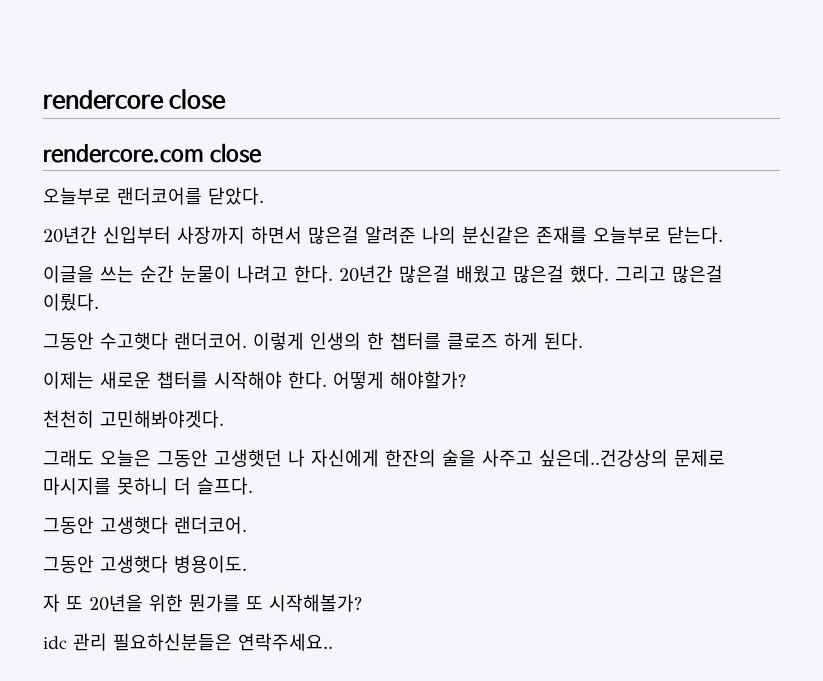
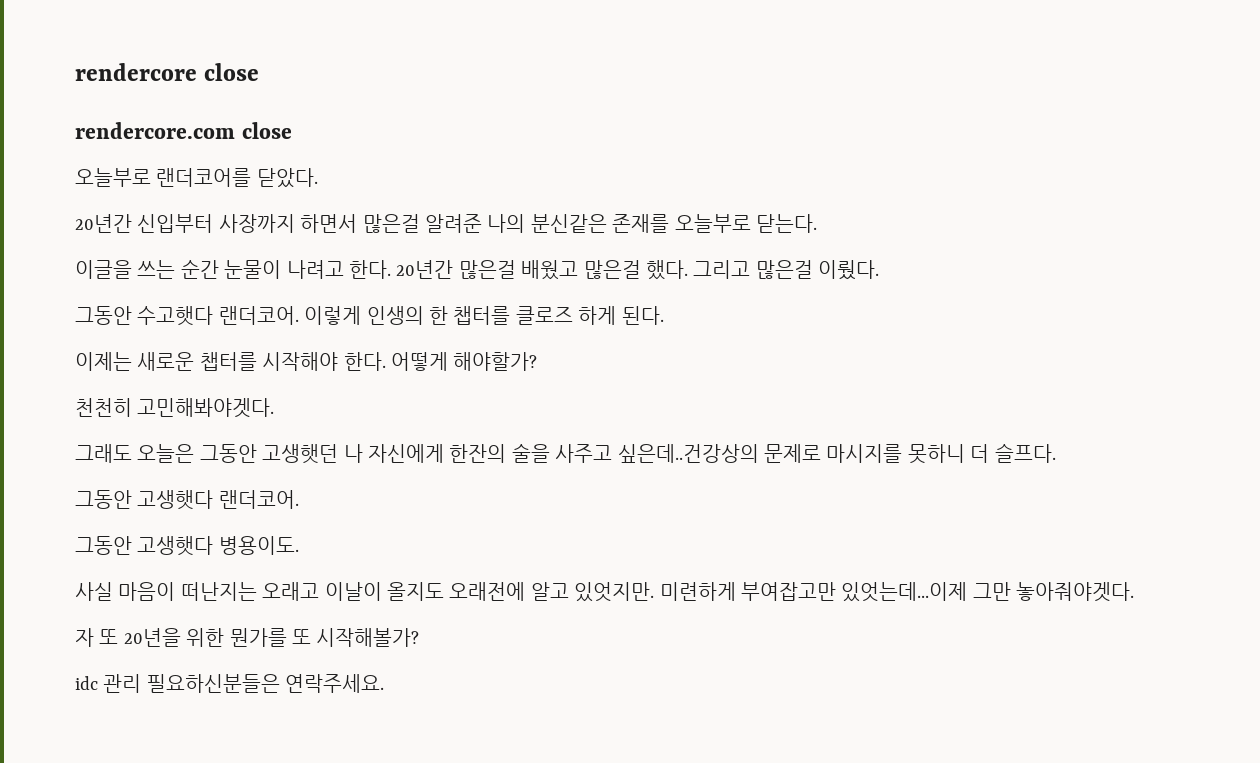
(247, 564) none -> [75,582,1135,602] // 사실 마음이 떠난지는 오래고 이날이 올지도 오래전에 알고 있엇지만. 미련하게 부여잡고만 있엇는데...이제 그만 놓아줘야겟다.
[238,633,333,651] 연락주세요.. -> [285,674,385,693] 연락주세요.

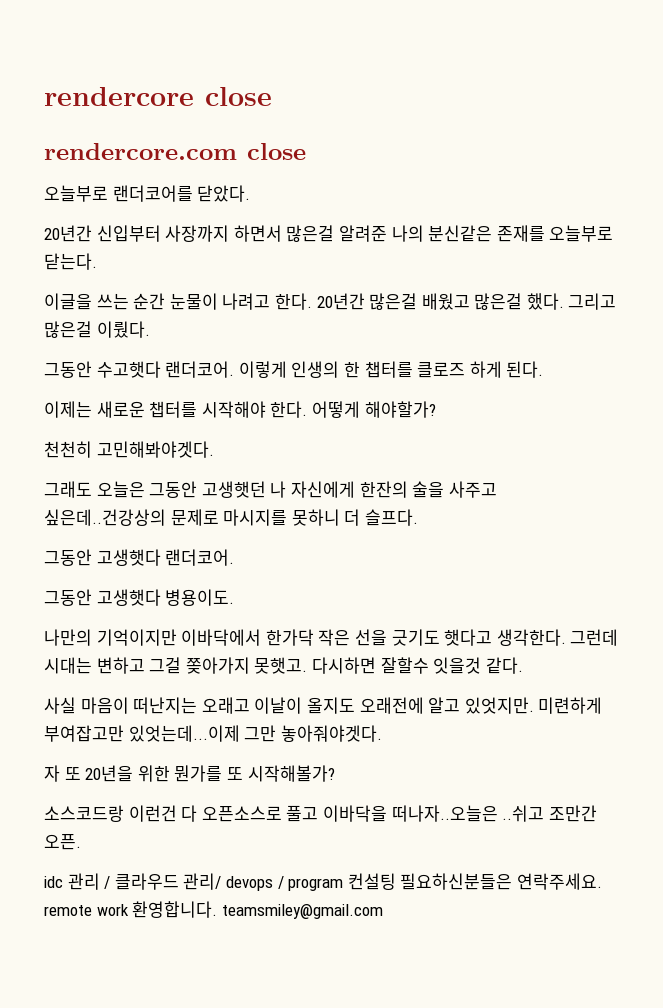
(299, 545) none -> [44,629,619,646] [44,657,523,674] // 나만의 기억이지만 이바닥에서 한가닥 작은 선을 긋기도 햇다고 생각한다. 그런데 시대는 변하고 그걸 쫒아가지 못햇고. 다시하면 잘할수 잇을것 같다.
[75,674,385,693] idc 관리 필요하신분들은 연락주세요. -> [44,805,597,822] [44,834,81,850] [44,873,602,891] [44,901,383,919] 소스코드랑 이런건 다 오픈소스로 풀고 이바닥을 떠나자..오늘은 ..쉬고 조만간 오픈. // idc 관리 / 클라우드 관리/ devops / program 컨설팅 필요하신분들은 연락주세요. remote work 환영합니다. teamsmiley@gmail.com

